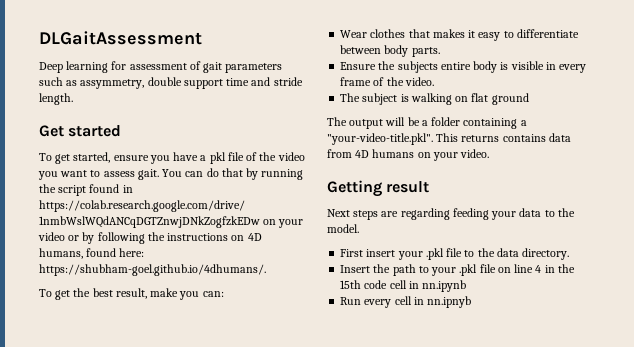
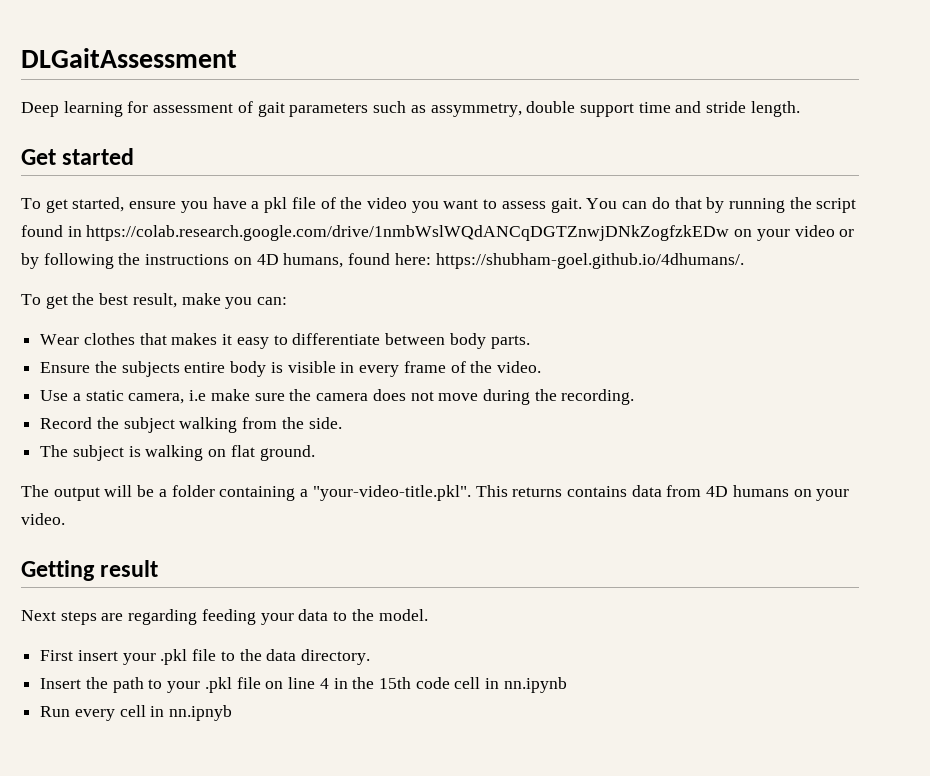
(434, 81) none -> [40,389,635,405] [40,417,342,433] // Use a static camera, i.e make sure the camera does not move during the recording. // Record the subject walking from the side.
[491,93,529,105] ground -> [259,445,315,461] ground.

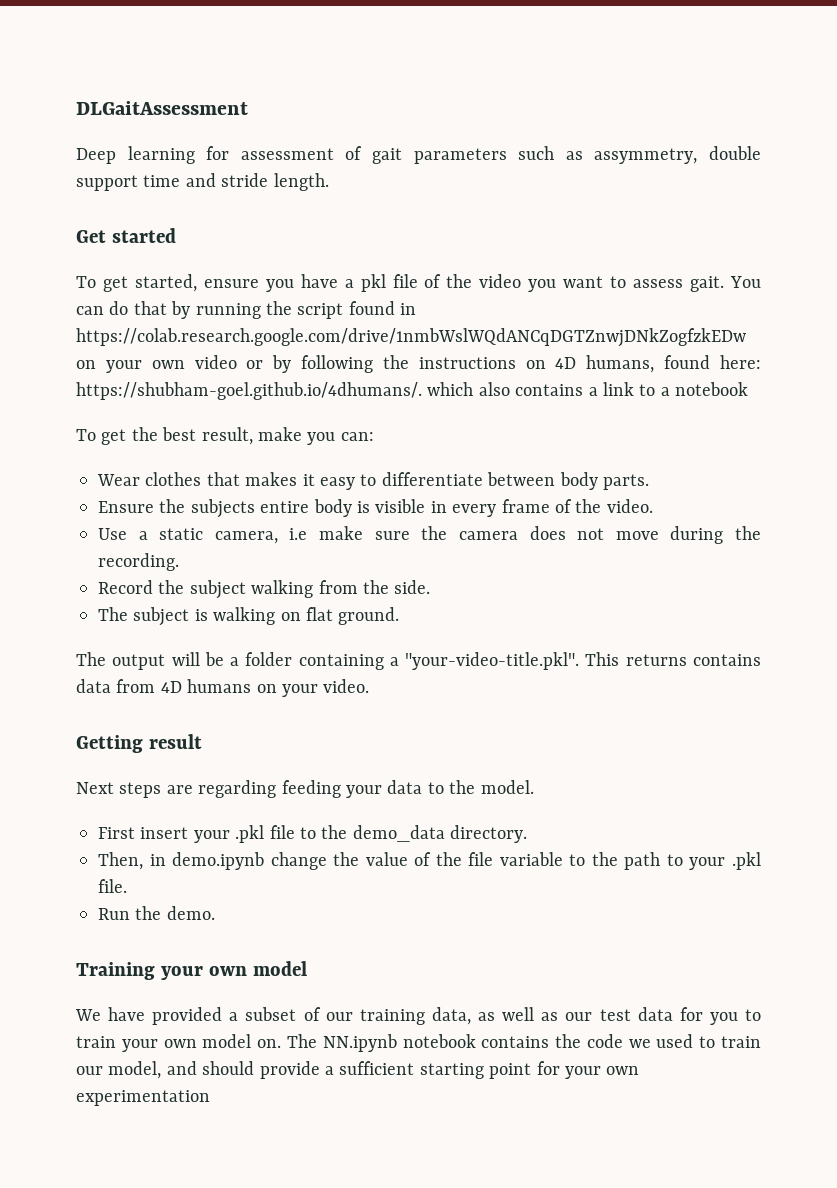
(790, 235) none -> [151,360,185,369] own
(744, 261) none -> [427,382,749,396] which also contains a link to a notebook
[266,649,297,661] data -> [352,825,445,842] demo_data
[40,678,82,689] Insert -> [98,852,586,870] Then, in demo.ipynb change the value of the file variable to
[236,677,567,693] [40,705,233,721] file on line 4 in the 15th code cell in nn.ipynb // Run every cell in nn.ipnyb -> [98,879,127,893] [98,906,215,920] [76,961,307,980] [75,1007,762,1025] [76,1034,762,1052] [76,1061,640,1079] [76,1090,210,1106] file. // Run the demo. // Training your own model // We have provided a subset of our training data, as well as our test data for you to train your own model on. The NN.ipynb notebook contains the code we used to train our model, and should provide a sufficient starting point for your own experimentation

